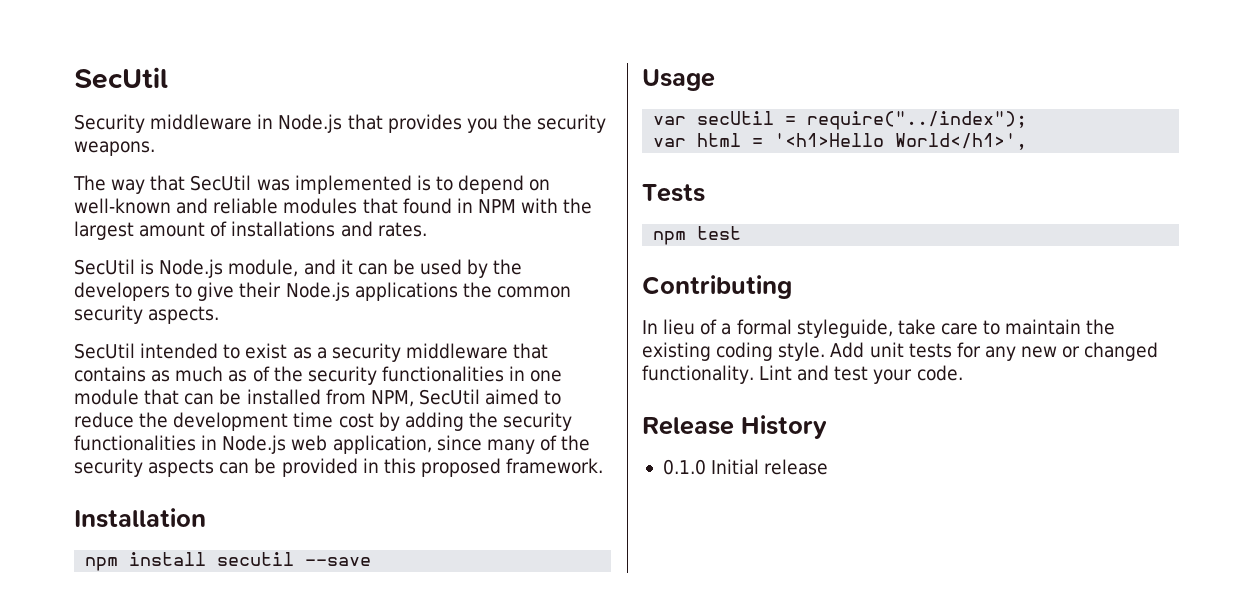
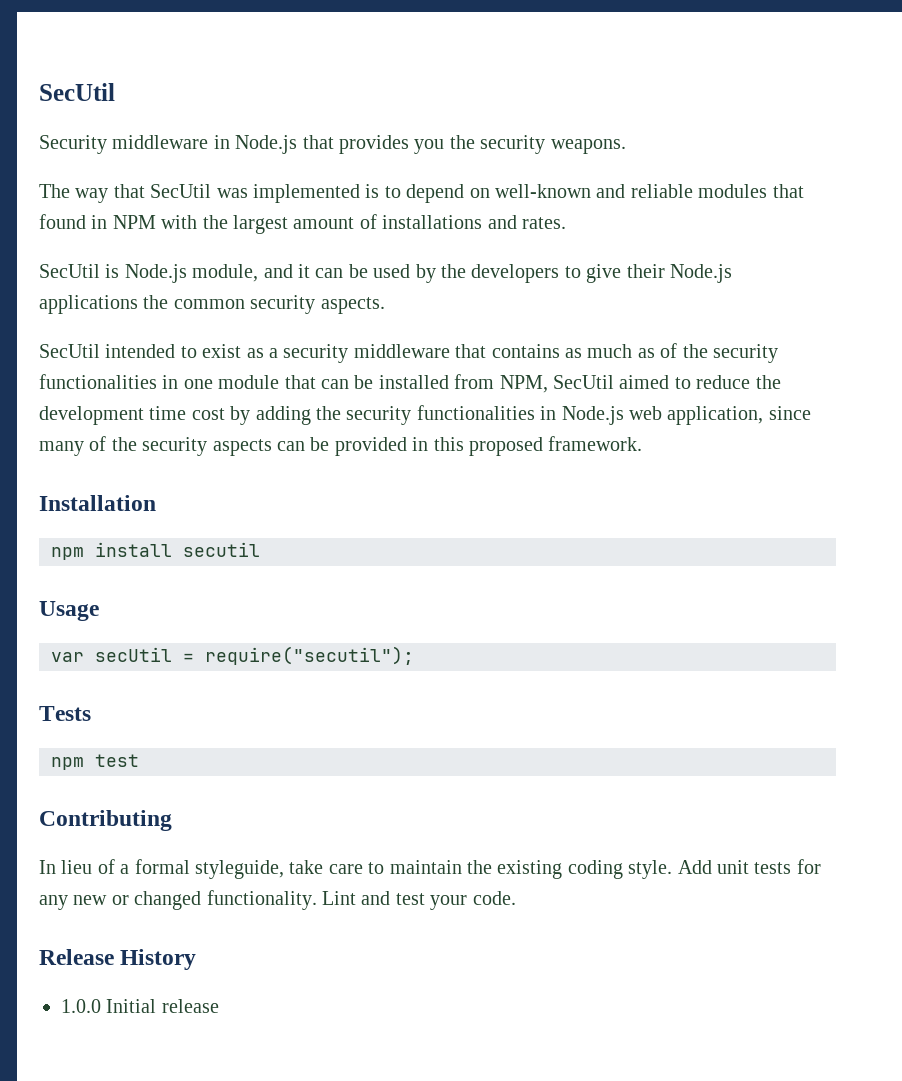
[305,557,372,566] --save -> (260, 549) none
[807,111,1028,130] [653,133,1028,150] require("../index"); // var html = '<h1>Hello World</h1>', -> [205,646,414,665] require("secutil");
[662,459,706,475] 0.1.0 -> [61,999,101,1013] 1.0.0

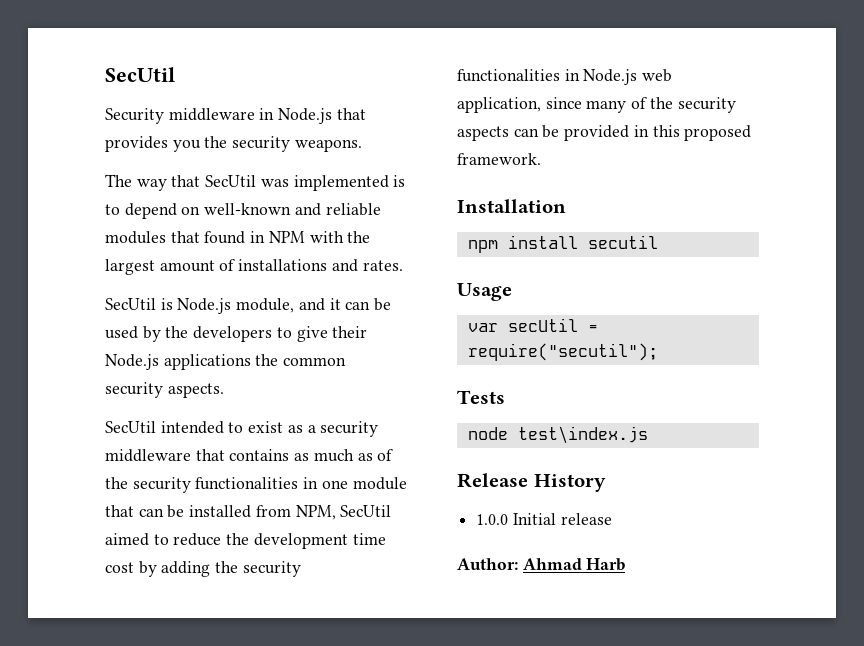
[51,754,139,770] [39,810,172,831] [39,859,821,879] [39,890,516,910] npm test // Contributing // In lieu of a formal styleguide, take care to maintain the existing coding style. Add unit tests for any new or changed functionality. Lint and test your code. -> [467,426,648,444] node test\index.js
(219, 1006) none -> [457,558,626,571] // Author: Ahmad Harb

